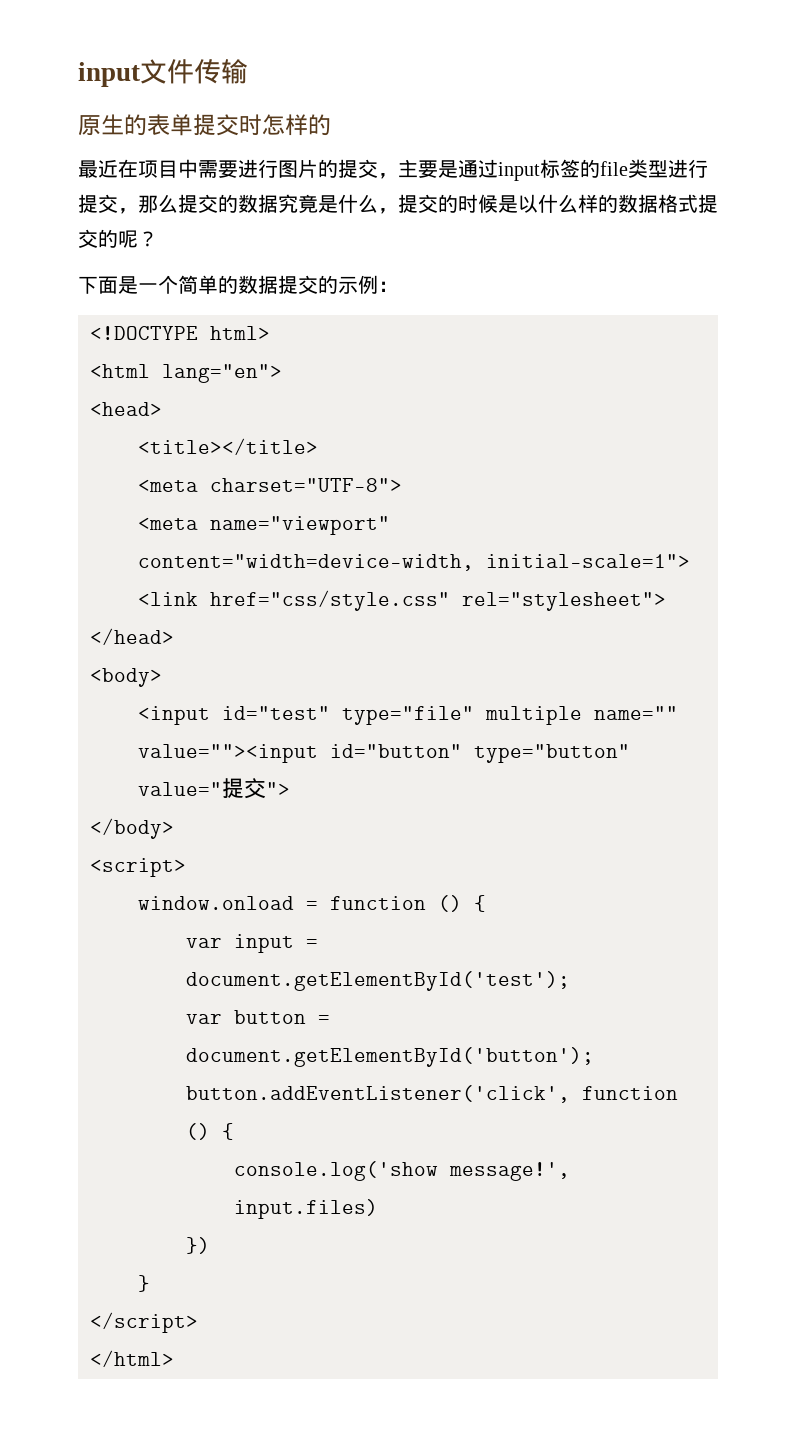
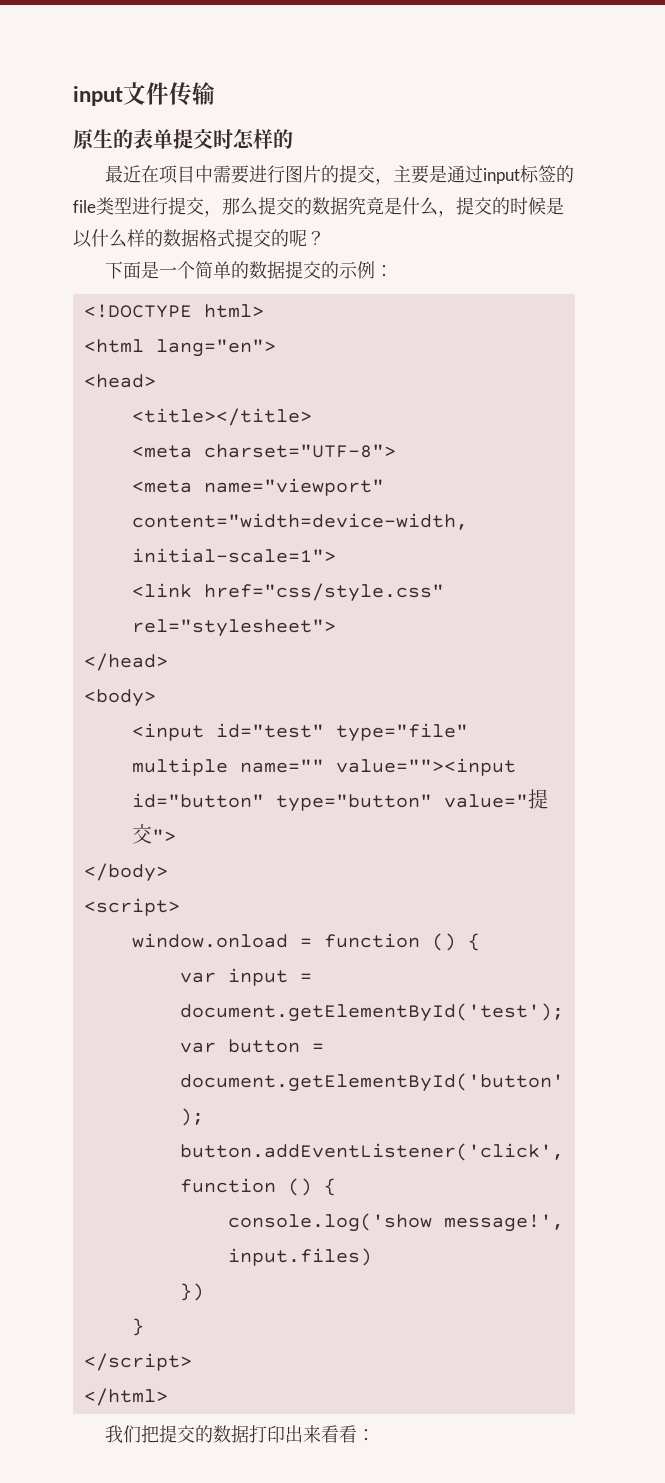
(174, 1358) none -> [105,1425,376,1443] // 我们把提交的数据打印出来看看：

